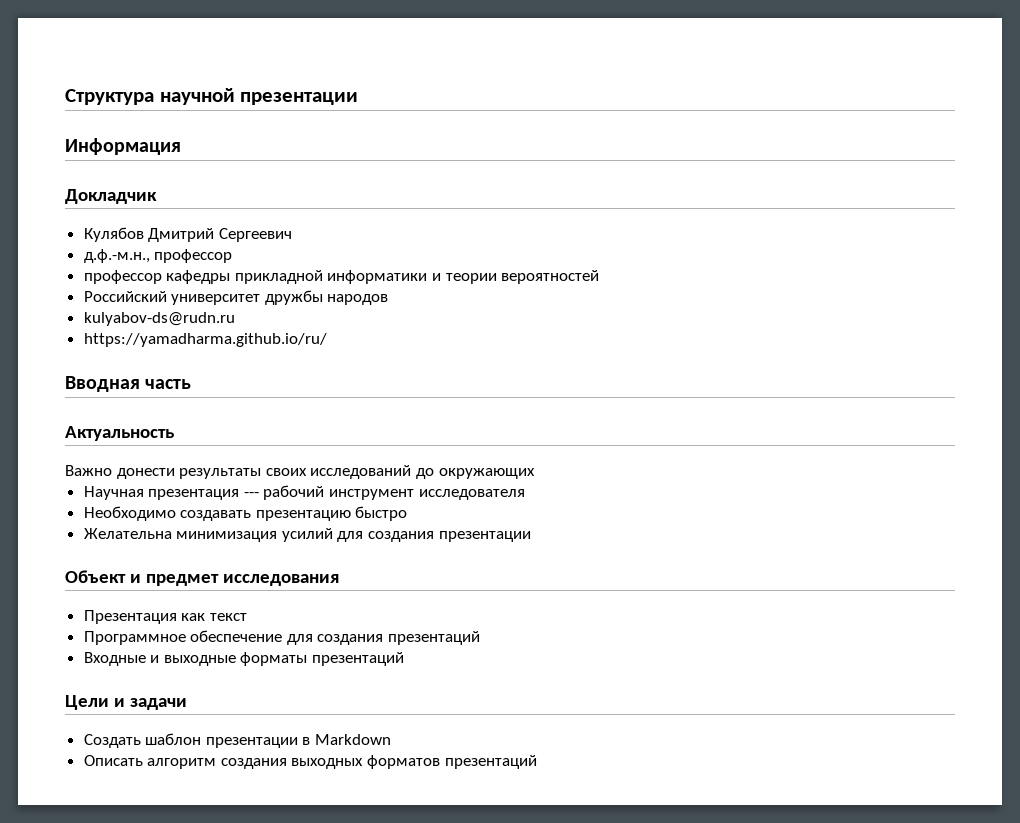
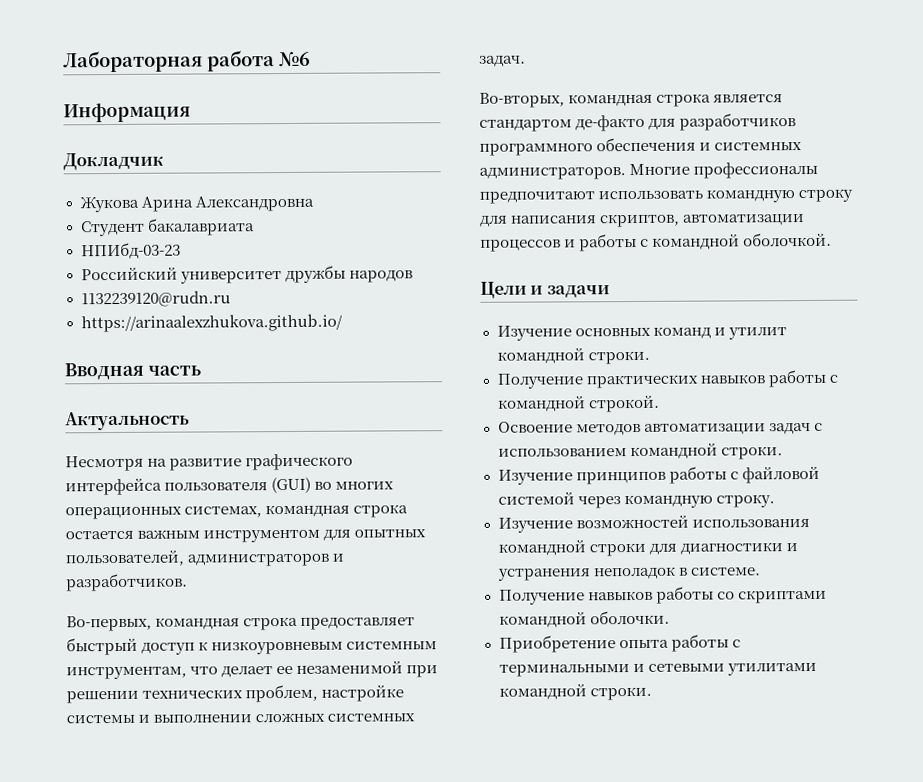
[65,88,359,105] Структура научной презентации -> [63,50,311,73] Лабораторная работа №6
[83,227,292,242] [83,249,233,263] [83,270,600,284] Кулябов Дмитрий Сергеевич // д.ф.-м.н., профессор // профессор кафедры прикладной информатики и теории вероятностей -> [79,195,314,213] [80,218,255,237] [80,242,181,260] Жукова Арина Александровна // Студент бакалавриата // НПИбд-03-23
[83,312,235,326] [83,333,327,347] kulyabov-ds@rudn.ru // https://yamadharma.github.io/ru/ -> [80,290,231,308] [80,313,343,333] 1132239120@rudn.ru // https://arinaalexzhukova.github.io/
[65,465,535,479] [83,485,525,500] [83,506,408,521] [83,528,531,542] [65,570,339,586] [83,610,247,624] [83,630,481,645] [83,652,405,666] [65,695,187,710] [83,733,392,748] [83,755,537,769] Важно донести результаты своих исследований до окружающих // Научная презентация --- рабочий инструмент исследователя // Необходимо создавать презентацию быстро // Желательна минимизация усилий для создания презентации // Объект и предмет исследования // Презентация как текст // Программное обеспечение для создания презентаций // Входные и выходные форматы презентаций // Цели и задачи // Создать шаблон презентации в Markdown // Описать алгоритм создания выходных форматов презентаций -> [65,453,354,472] [65,476,395,496] [65,504,409,520] [65,529,427,543] [65,549,345,567] [66,573,188,592] [66,615,416,632] [66,637,438,656] [66,660,439,680] [66,684,405,704] [66,712,416,724] [479,55,526,67] [479,92,784,108] [479,113,797,132] [479,137,803,156] [479,161,819,180] [479,188,854,204] [479,213,806,228] [480,232,833,252] [480,281,610,299] [496,325,787,341] [496,347,650,365] [496,369,838,389] [497,394,660,413] [497,421,823,436] [497,442,783,460] [497,465,820,485] [497,491,775,509] [497,514,810,533] [497,539,798,557] [497,566,761,581] [498,586,827,605] [498,610,670,628] [498,634,741,653] [498,662,817,677] [498,683,652,701] Несмотря на развитие графического интерфейса пользователя (GUI) во многих операционных системах, командная строка остается важным инструментом для опытных пользователей, администраторов и разработчиков. // Во-первых, командная строка предоставляет быстрый доступ к низкоуровневым системным инструментам, что делает ее незаменимой при решении технических проблем, настройке системы и выполнении сложных системных задач. // Во-вторых, командная строка является стандартом де-факто для разработчиков программного обеспечения и системных администраторов. Многие профессионалы предпочитают использовать командную строку для написания скриптов, автоматизации процессов и работы с командной оболочкой. // Цели и задачи // Изучение основных команд и утилит командной строки. // Получение практических навыков работы с командной строкой. // Освоение методов автоматизации задач с использованием командной строки. // Изучение принципов работы с файловой системой через командную строку. // Изучение возможностей использования командной строки для диагностики и устранения неполадок в системе. // Получение навыков работы со скриптами командной оболочки. // Приобретение опыта работы с терминальными и сетевыми утилитами командной строки.

